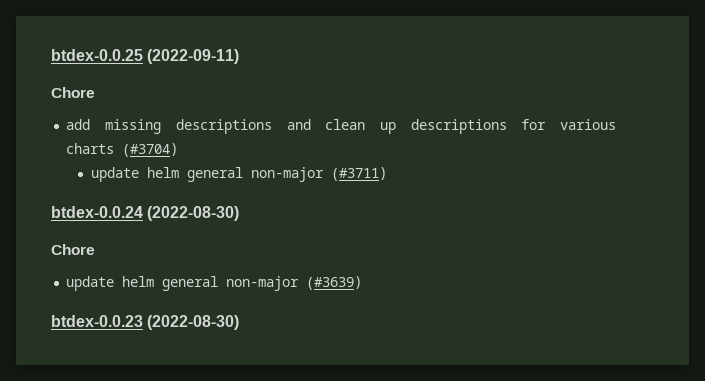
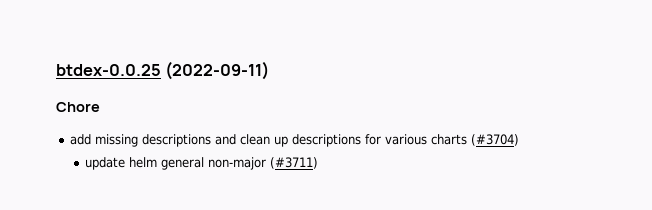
[51,206,240,221] [51,244,95,255] [66,276,363,291] [51,315,240,330] // btdex-0.0.24 (2022-08-30) // Chore // update helm general non-major (#3639) // btdex-0.0.23 (2022-08-30) -> (319, 163) none

